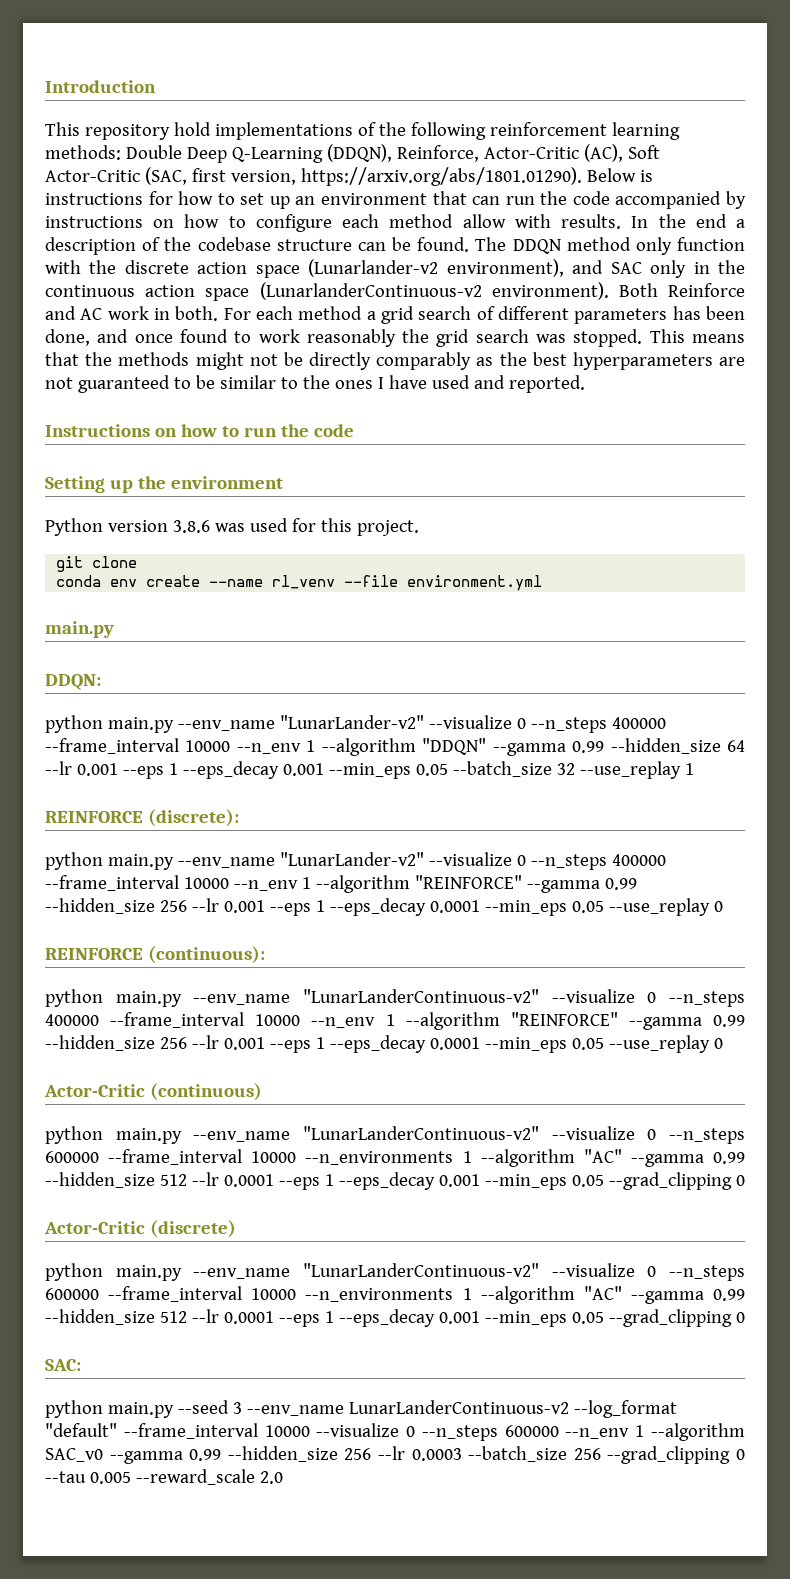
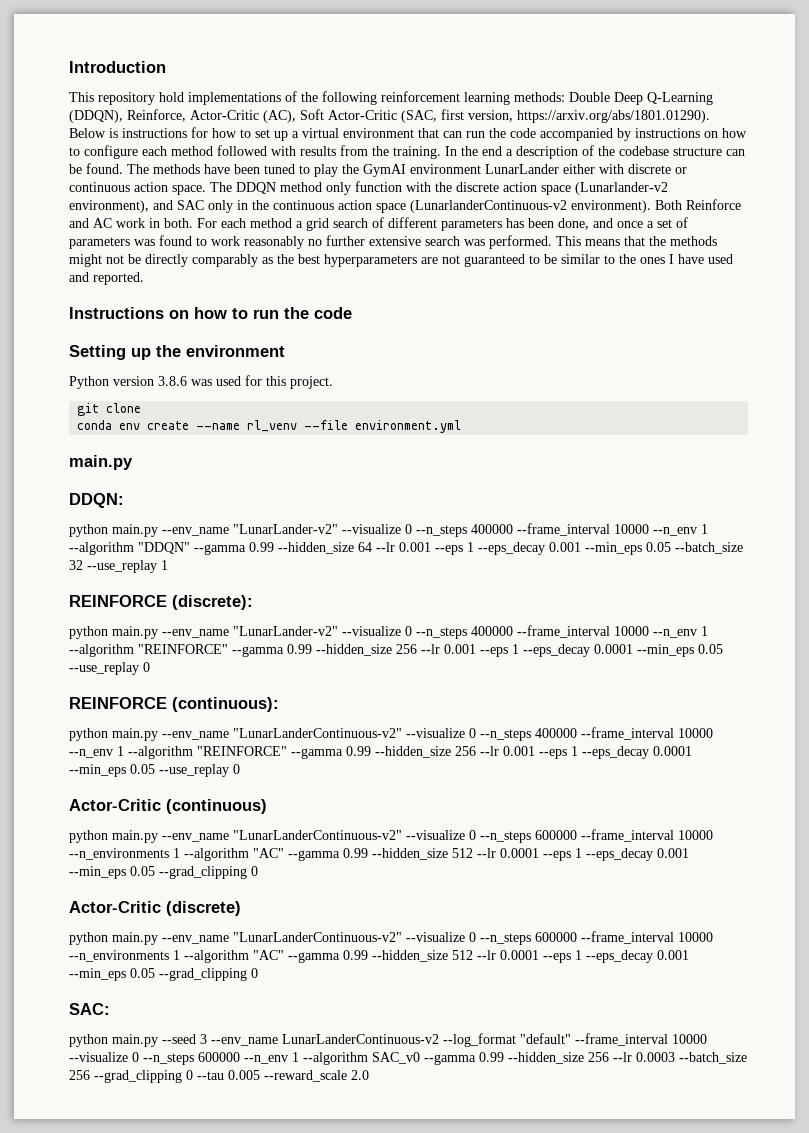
[295,196,316,205] an -> [292,128,339,138] a virtual
[462,214,622,229] allow with results. -> [217,145,441,159] followed with results from the training.
(507, 244) none -> [153,164,687,177] [69,182,232,195] methods have been tuned to play the GymAI environment LunarLander either with discrete or continuous action space. The
(173, 338) none -> [647,217,688,228] [69,237,155,249] a set of parameters was
[402,329,470,347] the grid -> [308,235,421,246] no further extensive
[573,329,643,347] stopped. -> [489,235,552,249] performed.

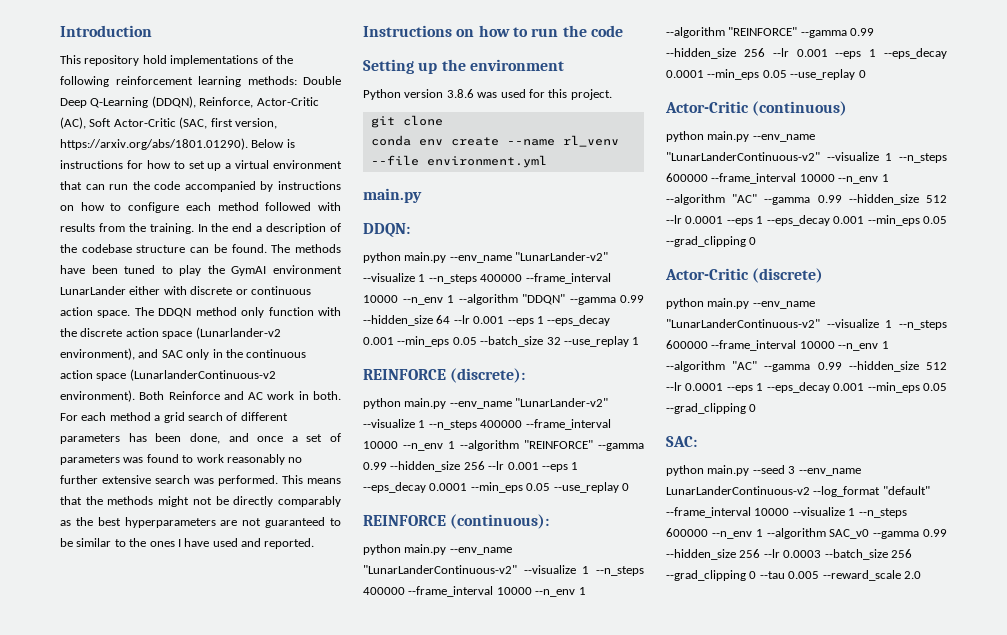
[405,524,412,534] 0 -> [418,274,426,282] 1
[405,626,412,636] 0 -> [418,420,426,428] 1
[469,728,476,738] 0 -> [582,566,590,574] 1
[469,829,713,843] [69,848,169,860] 0 --n_steps 600000 --frame_interval 10000 --n_environments -> [885,153,947,163] [666,173,879,184] 1 --n_steps 600000 --frame_interval 10000 --n_env
[469,931,713,945] [69,950,169,962] 0 --n_steps 600000 --frame_interval 10000 --n_environments -> [885,320,947,330] [666,340,879,351] 1 --n_steps 600000 --frame_interval 10000 --n_env
[132,1052,139,1062] 0 -> [848,508,856,516] 1

